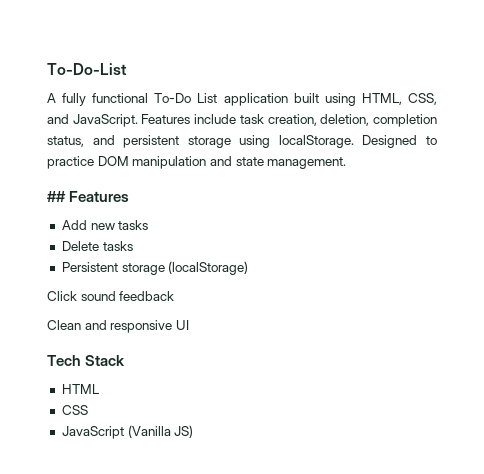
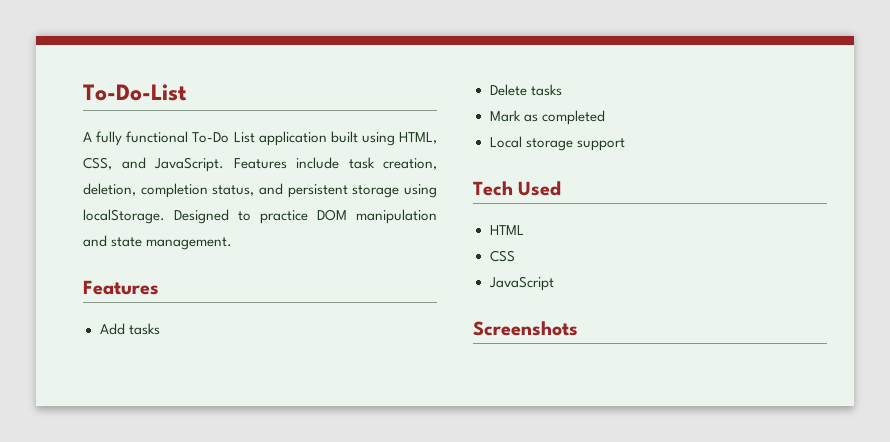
[47,191,66,202] ## -> (233, 243) none
[90,223,115,230] new -> (125, 329) none
[61,261,249,275] [47,291,175,301] [47,320,189,333] Persistent storage (localStorage) // Click sound feedback // Clean and responsive UI -> [489,110,605,125] [489,136,625,151] Mark as completed // Local storage support
[85,355,126,366] Stack -> [518,181,562,196] Used
[127,425,194,438] (Vanilla JS) -> [473,321,578,336] // Screenshots

